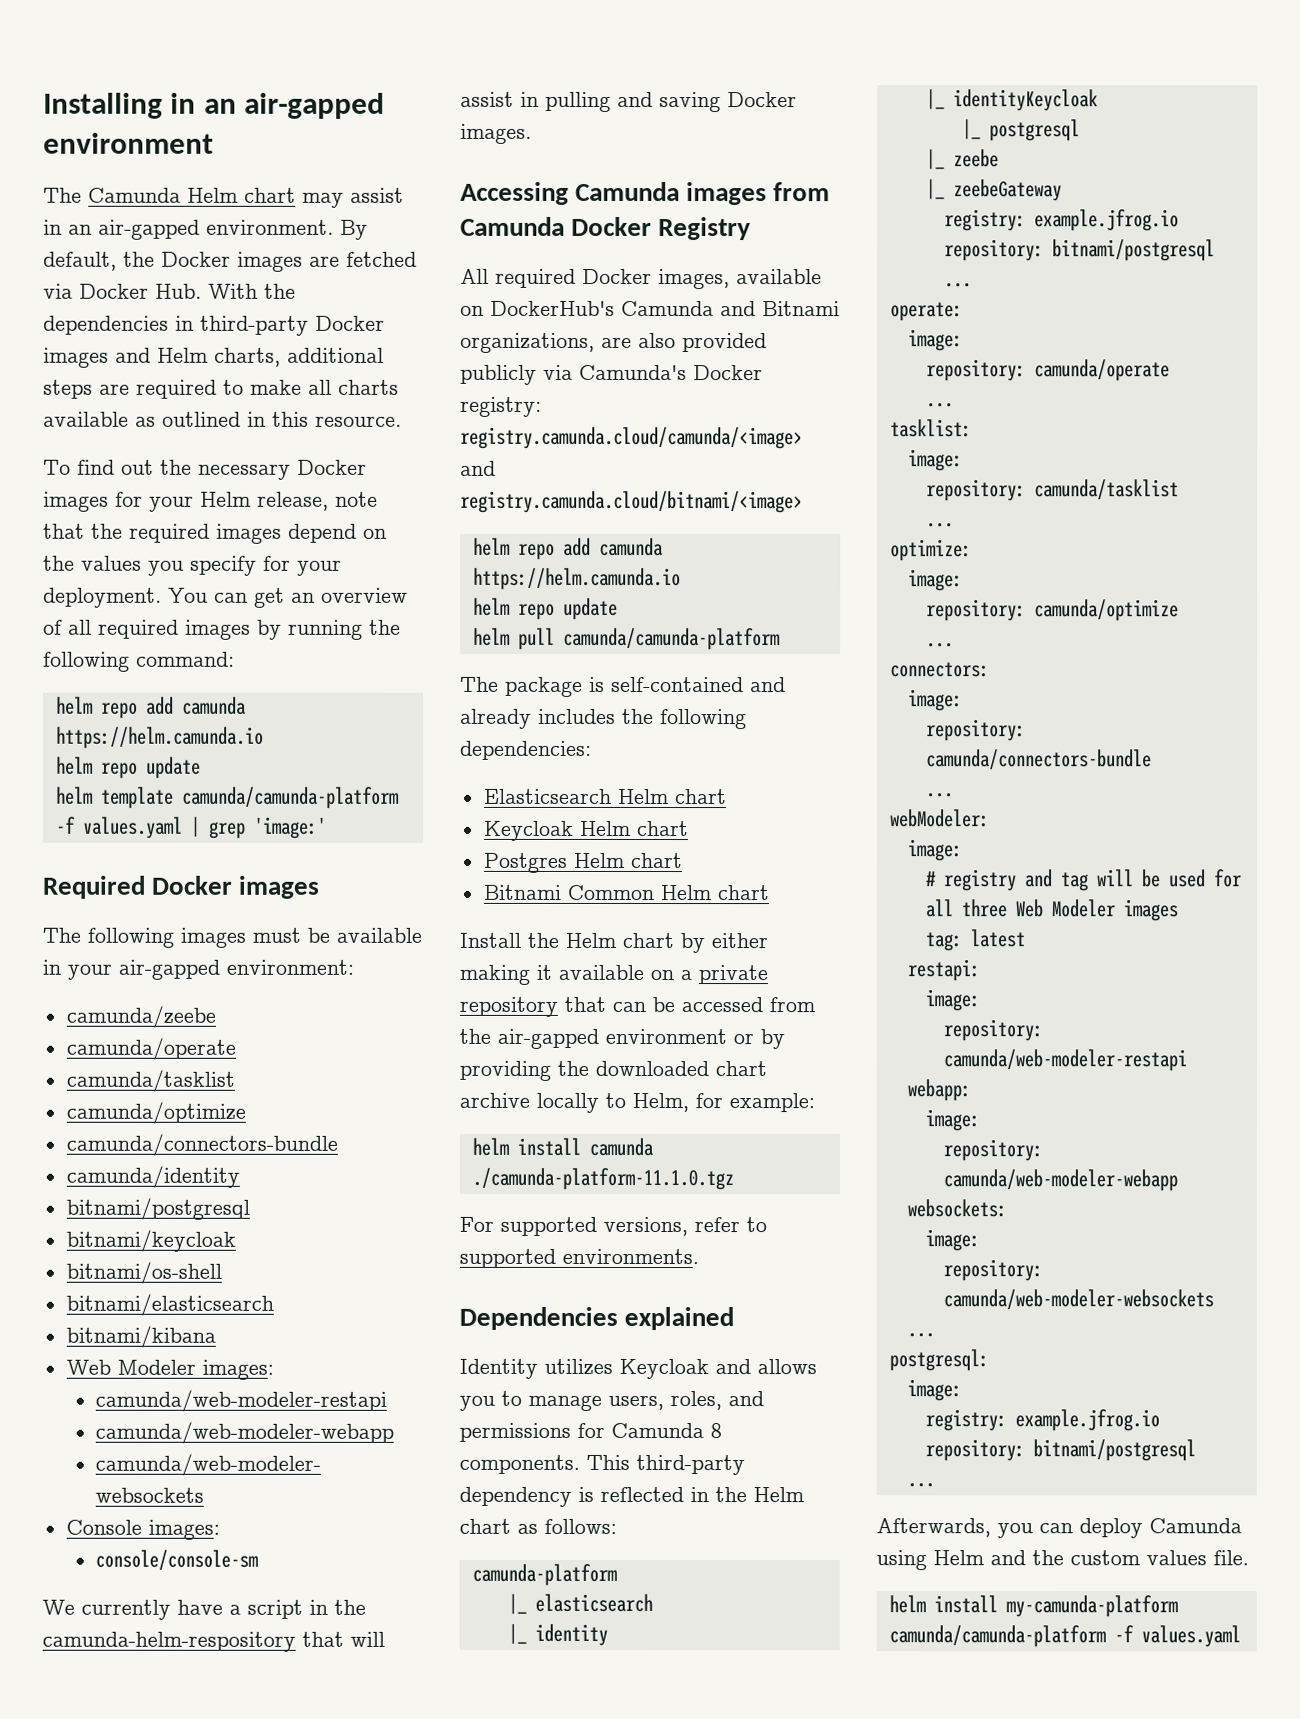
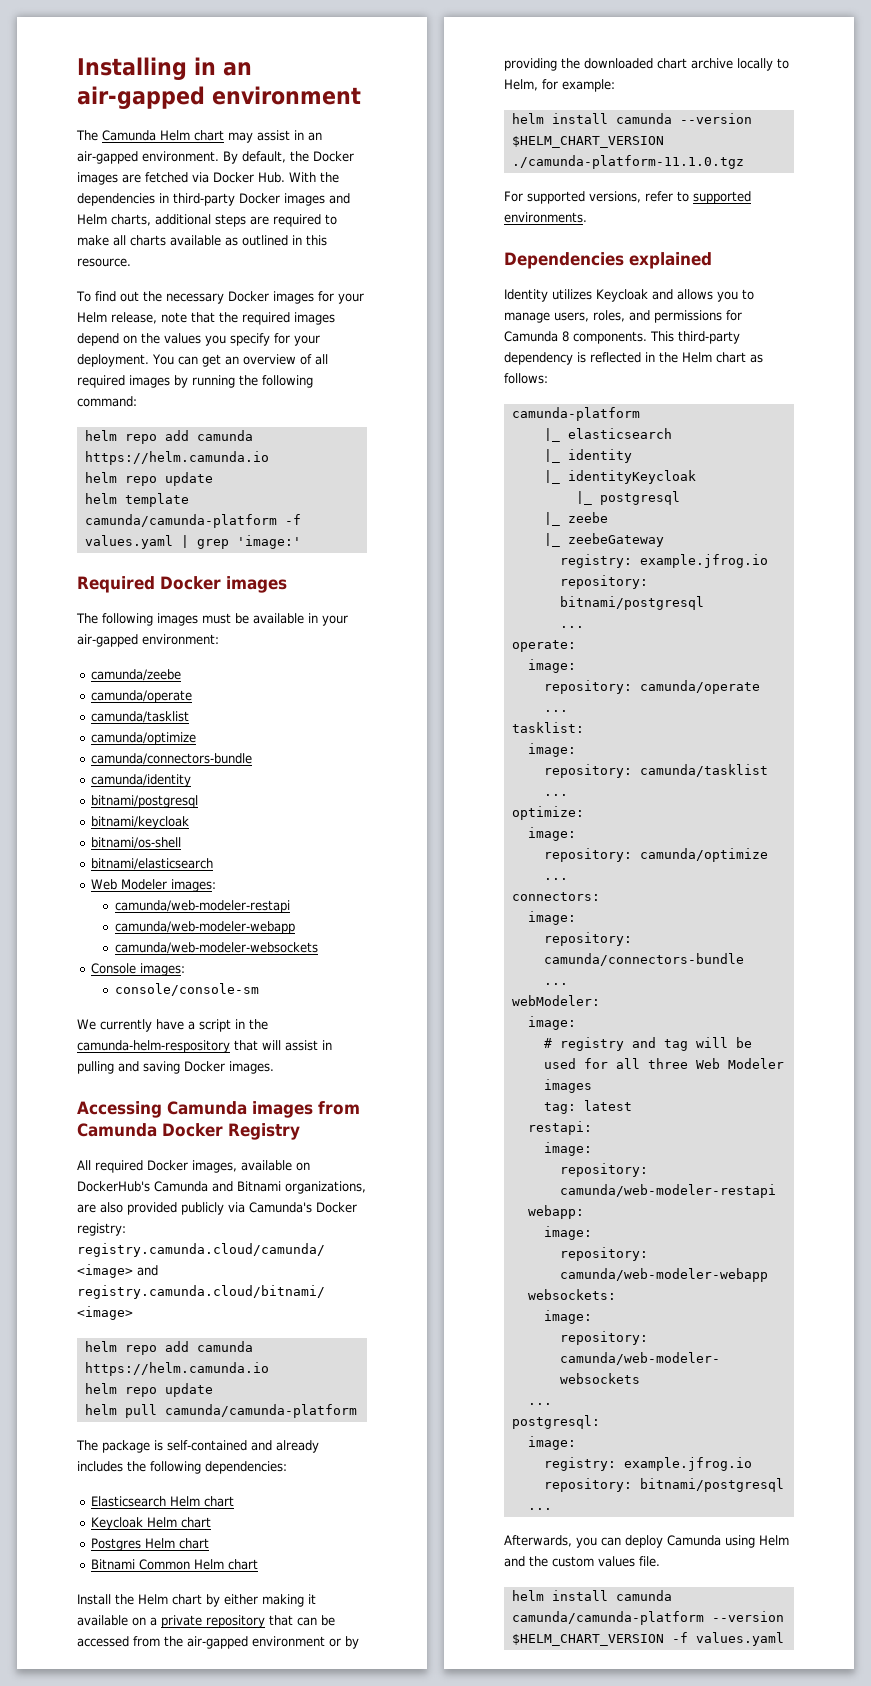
[65,1325,216,1348] // bitnami/kibana -> (213, 864) none
(654, 1147) none -> [679,113,752,124] [511,136,664,148] --version $HELM_CHART_VERSION
[1005,1595,1179,1618] [888,1625,1107,1648] my-camunda-platform camunda/camunda-platform -> [615,1590,672,1601] [511,1611,784,1625] [511,1634,664,1646] camunda camunda/camunda-platform --version $HELM_CHART_VERSION

